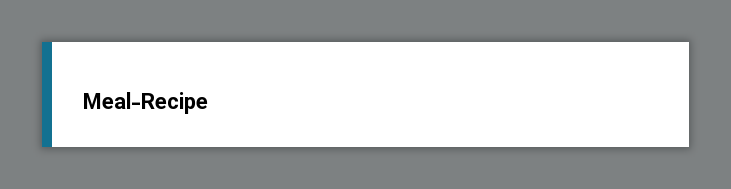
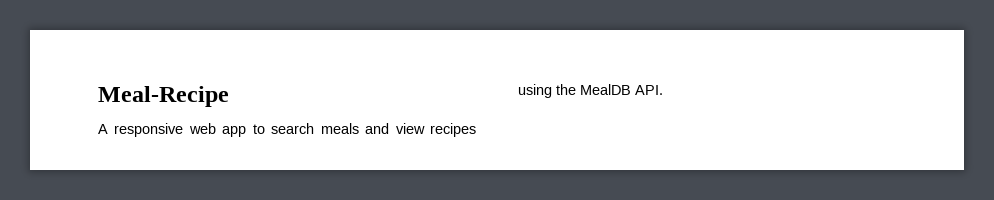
(208, 103) none -> [98,123,477,137] [518,84,663,98] // A responsive web app to search meals and view recipes using the MealDB API.

